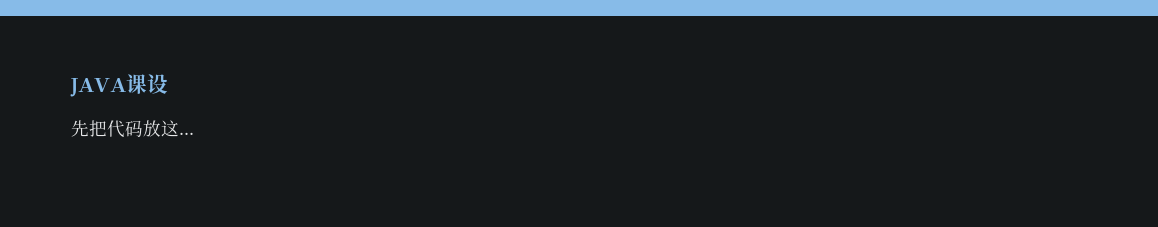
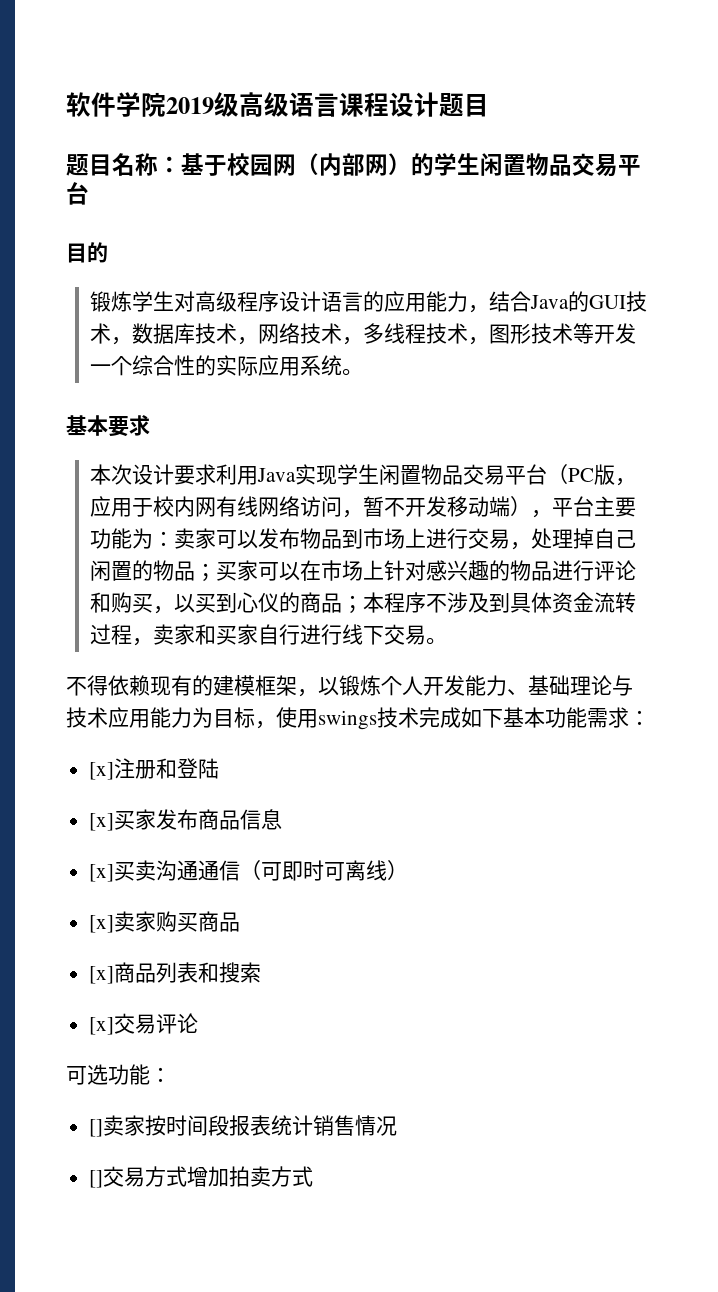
[70,74,168,97] [71,120,194,138] JAVA课设 // 先把代码放这... -> [66,92,489,117] [66,153,641,177] [66,182,89,205] [66,242,108,263] [90,291,648,313] [90,323,637,345] [90,355,364,376] [66,415,150,437] [90,464,637,486] [90,496,637,518] [90,528,637,550] [90,560,637,582] [90,592,637,614] [90,624,448,646] [66,675,633,697] [66,707,650,730] [89,758,220,780] [89,809,283,831] [89,860,409,882] [89,911,241,933] [89,962,262,984] [89,1013,199,1035] [66,1064,171,1085] [89,1115,398,1137] [89,1166,314,1188] 软件学院2019级高级语言课程设计题目 // 题目名称：基于校园网（内部网）的学生闲置物品交易平台 // 目的 // 锻炼学生对高级程序设计语言的应用能力，结合Java的GUI技术，数据库技术，网络技术，多线程技术，图形技术等开发一个综合性的实际应用系统。 // 基本要求 // 本次设计要求利用Java实现学生闲置物品交易平台（PC版，应用于校内网有线网络访问，暂不开发移动端），平台主要功能为：卖家可以发布物品到市场上进行交易，处理掉自己闲置的物品；买家可以在市场上针对感兴趣的物品进行评论和购买，以买到心仪的商品；本程序不涉及到具体资金流转过程，卖家和买家自行进行线下交易。 // 不得依赖现有的建模框架，以锻炼个人开发能力、基础理论与技术应用能力为目标，使用swings技术完成如下基本功能需求： // [x]注册和登陆 // [x]买家发布商品信息 // [x]买卖沟通通信（可即时可离线） // [x]卖家购买商品 // [x]商品列表和搜索 // [x]交易评论 // 可选功能： // []卖家按时间段报表统计销售情况 // []交易方式增加拍卖方式

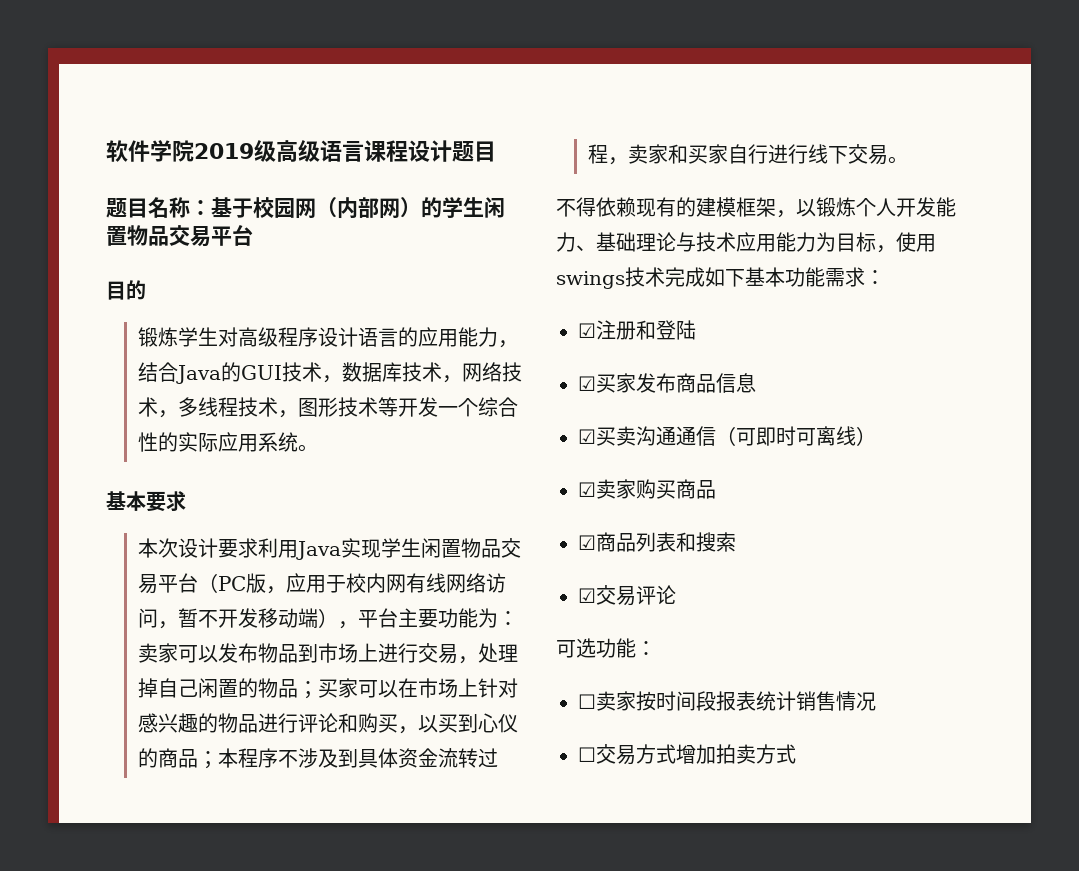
[89,762,115,780] [x] -> [578,323,596,338] ☑
[89,813,115,831] [x] -> [578,376,596,391] ☑
[89,864,115,882] [x] -> [578,429,596,444] ☑
[89,915,115,933] [x] -> [578,482,596,497] ☑
[89,966,115,984] [x] -> [578,535,596,550] ☑
[89,1017,115,1035] [x] -> [578,588,596,603] ☑
[89,1119,104,1137] [] -> [578,694,596,709] ☐
[89,1170,104,1188] [] -> [578,747,596,762] ☐

